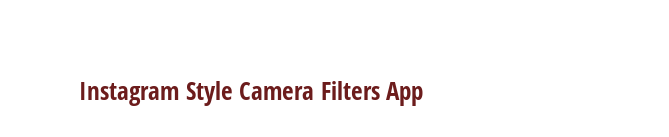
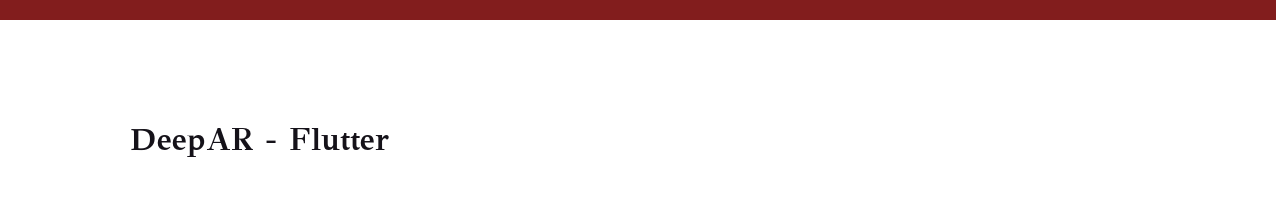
[79,81,424,106] Instagram Style Camera Filters App -> [130,128,389,157] DeepAR - Flutter

